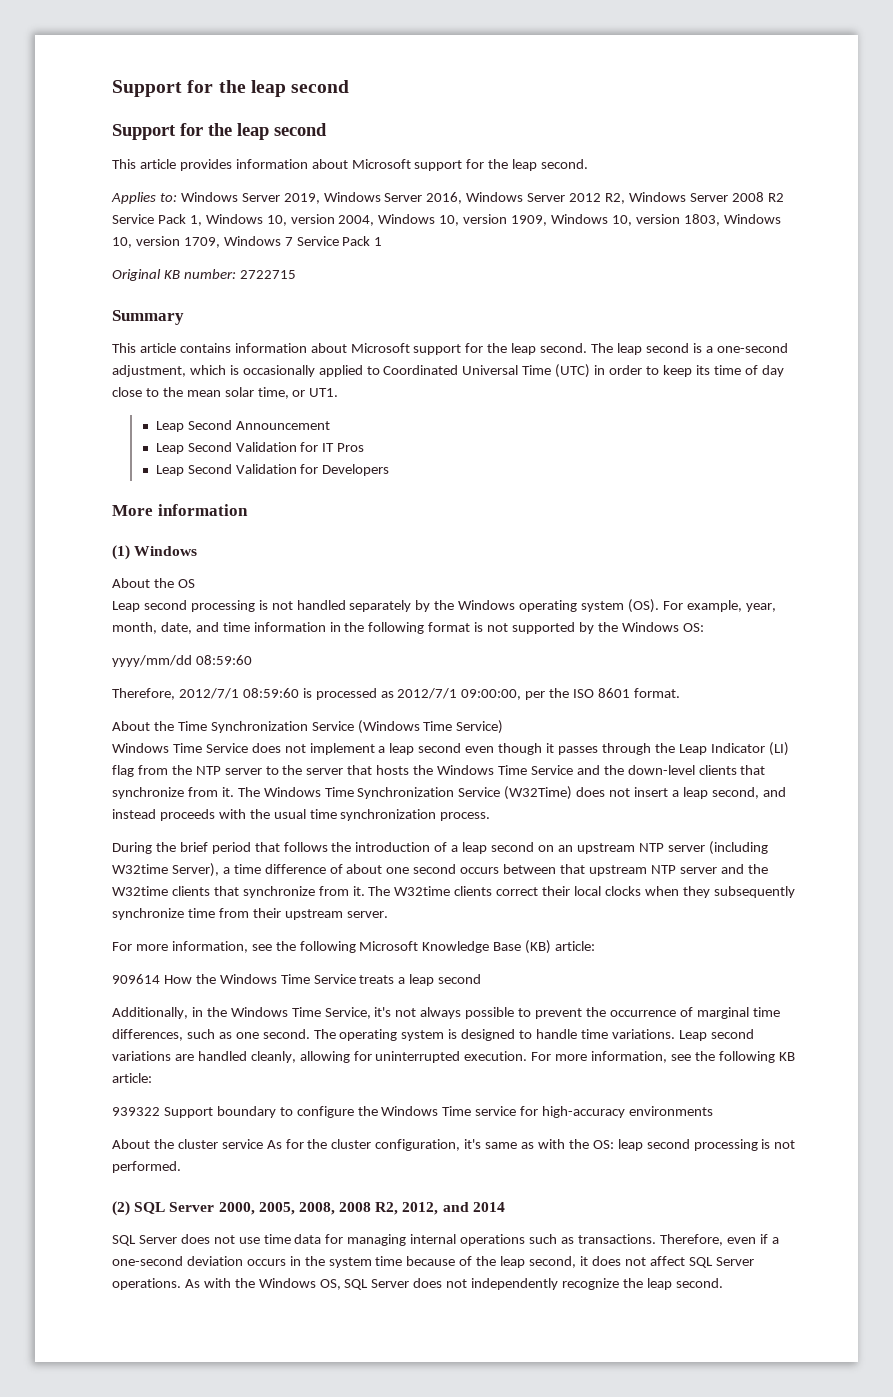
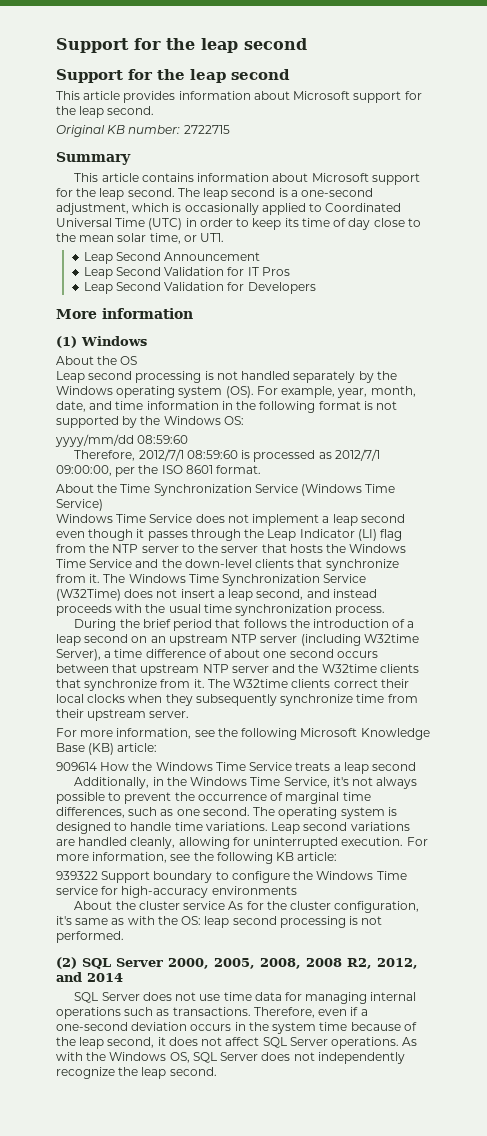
[111,192,784,204] [112,214,781,226] [112,236,383,248] // Applies to: Windows Server 2019, Windows Server 2016, Windows Server 2012 R2, Windows Server 2008 R2 Service Pack 1, Windows 10, version 2004, Windows 10, version 1909, Windows 10, version 1803, Windows 10, version 1709, Windows 7 Service Pack 1 -> (155, 110) none

